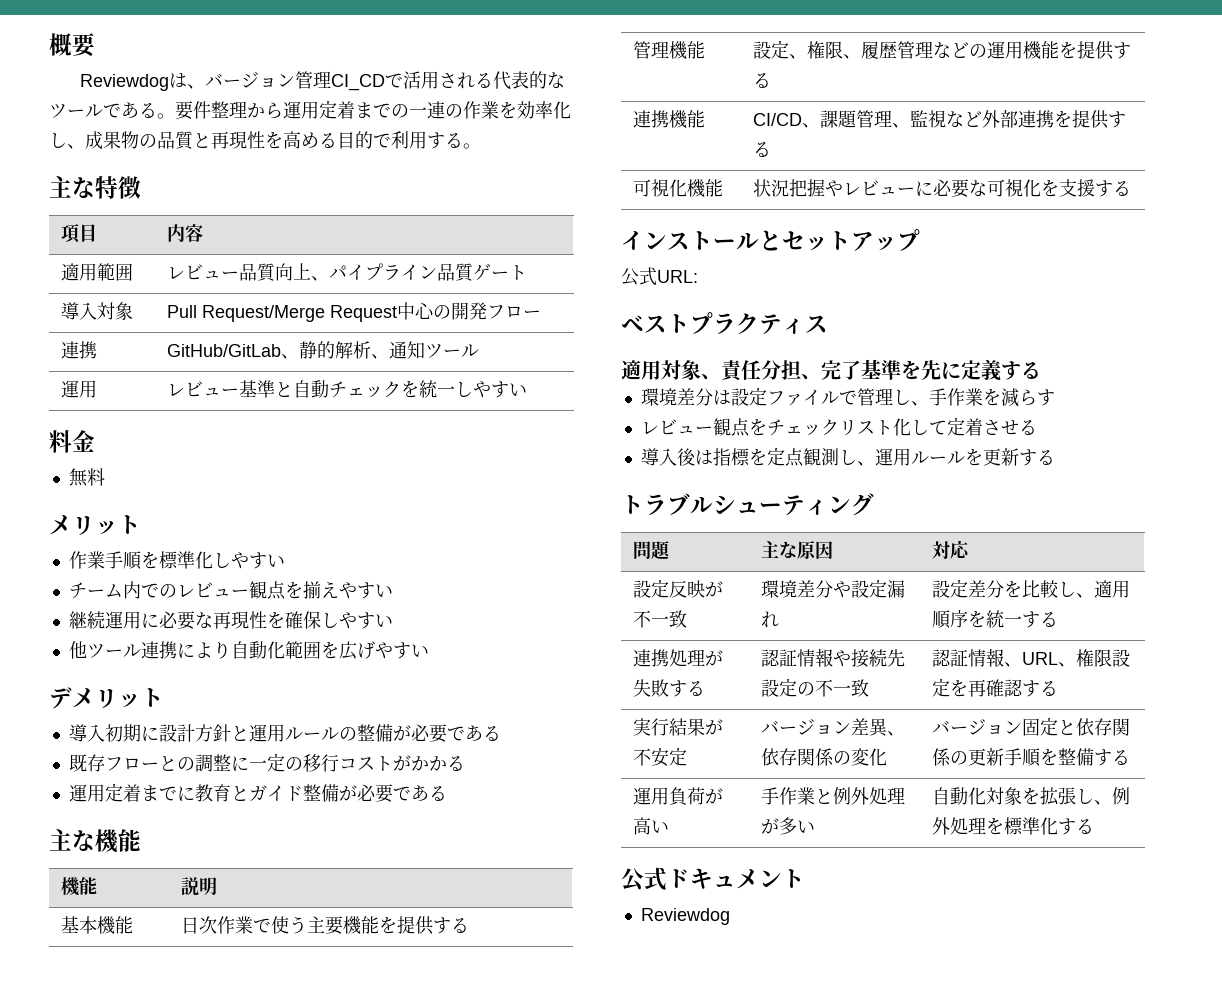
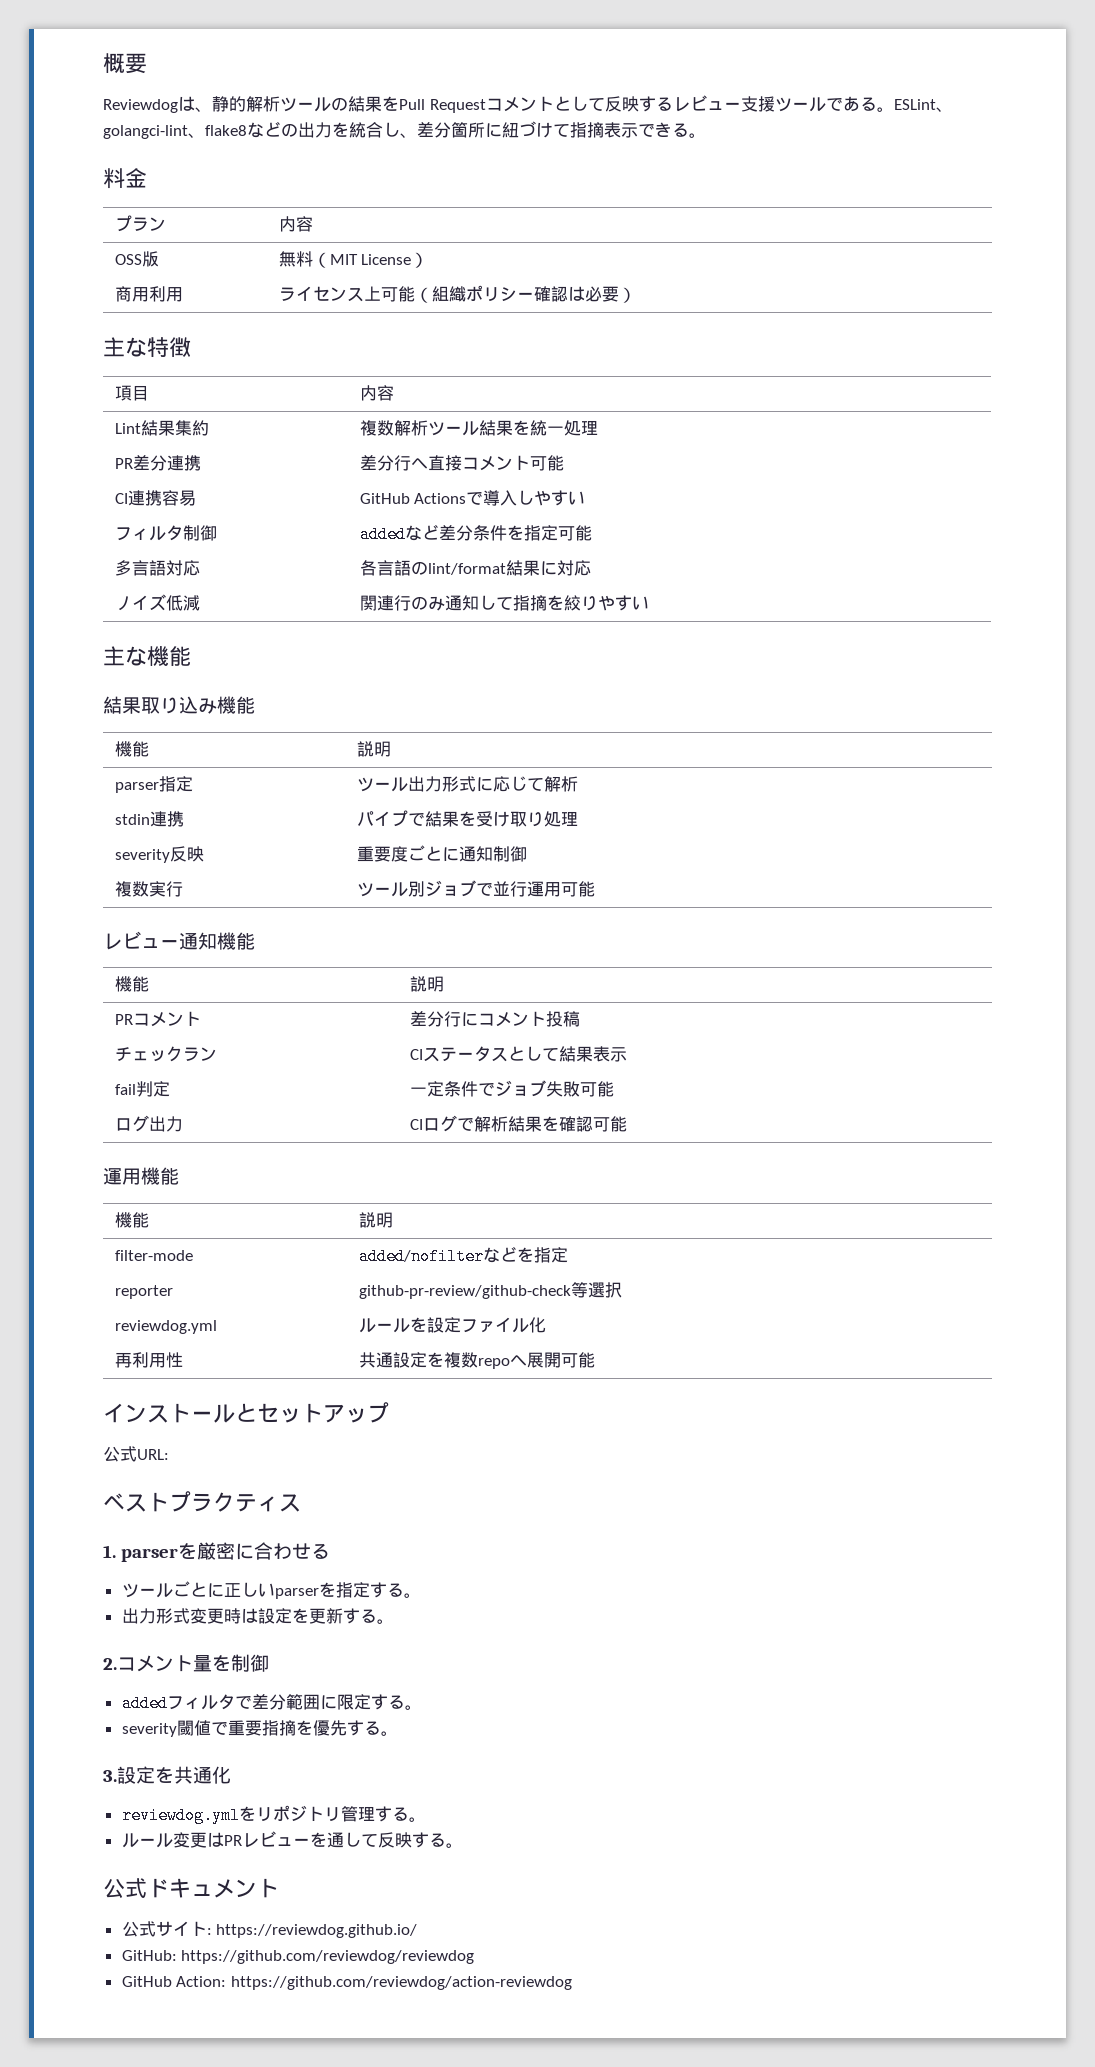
[204,71,565,91] [49,100,571,120] [49,131,481,150] [49,176,141,199] [61,224,98,243] [167,224,204,242] [61,263,134,281] [167,263,528,282] [61,302,134,320] [167,302,542,322] [61,341,98,359] [167,341,480,359] [61,380,98,398] [167,380,528,398] [49,430,95,453] [68,468,105,487] [49,515,141,535] [68,551,285,570] [68,581,393,600] [68,611,393,630] [68,641,429,660] [49,687,164,709] [68,724,501,743] [68,753,465,772] [68,783,447,803] [49,829,141,853] [61,877,98,896] [181,877,218,896] [61,916,134,935] [181,916,470,935] [633,41,706,60] [753,40,1132,60] [753,73,772,88] [633,110,706,129] [753,110,1127,129] [753,142,772,157] [633,179,724,198] [753,179,1132,198] バージョン管理CI_CDで活用される代表的なツールである。要件整理から運用定着までの一連の作業を効率化し、成果物の品質と再現性を高める目的で利用する。 // 主な特徴 // 項目 | 内容 // 適用範囲 | レビュー品質向上、パイプライン品質ゲート // 導入対象 | Pull Request/Merge Request中心の開発フロー // 連携 | GitHub/GitLab、静的解析、通知ツール // 運用 | レビュー基準と自動チェックを統一しやすい // 料金 // 無料 // メリット // 作業手順を標準化しやすい // チーム内でのレビュー観点を揃えやすい // 継続運用に必要な再現性を確保しやすい // 他ツール連携により自動化範囲を広げやすい // デメリット // 導入初期に設計方針と運用ルールの整備が必要である // 既存フローとの調整に一定の移行コストがかかる // 運用定着までに教育とガイド整備が必要である // 主な機能 // 機能 | 説明 // 基本機能 | 日次作業で使う主要機能を提供する // 管理機能 | 設定、権限、履歴管理などの運用機能を提供する // 連携機能 | CI/CD、課題管理、監視など外部連携を提供する // 可視化機能 | 状況把握やレビューに必要な可視化を支援する -> [212,95,953,113] [103,121,706,139] [103,168,147,189] [114,215,166,232] [278,216,313,232] [114,251,159,267] [278,251,429,268] [114,286,183,302] [278,285,636,303] [103,337,191,358] [114,385,149,401] [359,385,394,401] [114,420,209,436] [359,420,598,436] [114,455,201,471] [359,455,564,471] [114,490,196,506] [359,490,586,506] [114,525,217,541] [359,524,592,543] [114,560,200,576] [359,560,591,576] [114,594,200,611] [359,595,649,611] [103,646,191,666] [103,696,255,714] [114,741,149,757] [356,741,391,757] [114,776,193,793] [356,776,578,792] [114,811,184,827] [356,810,578,827] [114,846,204,863] [356,845,527,862] [114,881,183,897] [356,880,595,897] [103,931,255,950] [114,976,149,992] [409,976,444,992] [114,1011,201,1027] [409,1011,580,1027] [114,1046,217,1062] [409,1046,627,1062] [114,1081,170,1097] [409,1080,614,1097] [114,1115,183,1132] [409,1115,627,1132] [103,1167,179,1185] [114,1212,149,1228] [358,1212,393,1228] [114,1250,193,1261] [358,1246,568,1265] [114,1285,173,1299] [358,1282,622,1299] [114,1320,217,1334] [358,1317,546,1333] [114,1352,183,1368] [358,1352,595,1369] 静的解析ツールの結果をPull Requestコメントとして反映するレビュー支援ツールである。ESLint、golangci-lint、flake8などの出力を統合し、差分箇所に紐づけて指摘表示できる。 // 料金 // プラン | 内容 // OSS版 | 無料（MIT License） // 商用利用 | ライセンス上可能（組織ポリシー確認は必要） // 主な特徴 // 項目 | 内容 // Lint結果集約 | 複数解析ツール結果を統一処理 // PR差分連携 | 差分行へ直接コメント可能 // CI連携容易 | GitHub Actionsで導入しやすい // フィルタ制御 | addedなど差分条件を指定可能 // 多言語対応 | 各言語のlint/format結果に対応 // ノイズ低減 | 関連行のみ通知して指摘を絞りやすい // 主な機能 // 結果取り込み機能 // 機能 | 説明 // parser指定 | ツール出力形式に応じて解析 // stdin連携 | パイプで結果を受け取り処理 // severity反映 | 重要度ごとに通知制御 // 複数実行 | ツール別ジョブで並行運用可能 // レビュー通知機能 // 機能 | 説明 // PRコメント | 差分行にコメント投稿 // チェックラン | CIステータスとして結果表示 // fail判定 | 一定条件でジョブ失敗可能 // ログ出力 | CIログで解析結果を確認可能 // 運用機能 // 機能 | 説明 // filter-mode | added/nofilterなどを指定 // reporter | github-pr-review/github-check等選択 // reviewdog.yml | ルールを設定ファイル化 // 再利用性 | 共通設定を複数repoへ展開可能
[621,359,1041,382] [640,387,1055,407] [640,417,1037,437] [640,447,1055,467] [621,493,874,516] [633,541,672,560] [761,541,834,559] [932,540,971,559] [633,579,724,598] [633,610,688,628] [761,579,906,598] [761,611,780,628] [932,579,1131,598] [932,610,1059,629] [633,649,724,667] [633,679,706,697] [761,648,906,668] [761,678,870,697] [932,648,1131,667] [932,678,1059,697] [633,718,724,736] [633,747,688,767] [761,718,906,737] [761,748,888,766] [932,717,1131,736] [932,748,1131,767] [633,787,724,806] [633,817,670,835] [761,787,906,805] [761,817,816,835] [932,787,1131,806] [932,817,1095,835] [621,867,805,892] [640,908,730,925] 適用対象、責任分担、完了基準を先に定義する // 環境差分は設定ファイルで管理し、手作業を減らす // レビュー観点をチェックリスト化して定着させる // 導入後は指標を定点観測し、運用ルールを更新する // トラブルシューティング // 問題 | 主な原因 | 対応 // 設定反映が不一致 | 環境差分や設定漏れ | 設定差分を比較し、適用順序を統一する // 連携処理が失敗する | 認証情報や接続先設定の不一致 | 認証情報、URL、権限設定を再確認する // 実行結果が不安定 | バージョン差異、依存関係の変化 | バージョン固定と依存関係の更新手順を整備する // 運用負荷が高い | 手作業と例外処理が多い | 自動化対象を拡張し、例外処理を標準化する // 公式ドキュメント // Reviewdog -> [103,1542,331,1562] [121,1581,421,1599] [121,1608,394,1624] [103,1654,269,1672] [121,1694,422,1712] [121,1720,398,1737] [103,1766,231,1784] [121,1805,426,1824] [121,1831,463,1848] [103,1878,279,1898] [121,1921,418,1938] [121,1950,475,1964] [121,1976,572,1990] 1. parserを厳密に合わせる // ツールごとに正しいparserを指定する。 // 出力形式変更時は設定を更新する。 // 2.コメント量を制御 // addedフィルタで差分範囲に限定する。 // severity閾値で重要指摘を優先する。 // 3.設定を共通化 // reviewdog.ymlをリポジトリ管理する。 // ルール変更はPRレビューを通して反映する。 // 公式ドキュメント // 公式サイト: https://reviewdog.github.io/ // GitHub: https://github.com/reviewdog/reviewdog // GitHub Action: https://github.com/reviewdog/action-reviewdog

